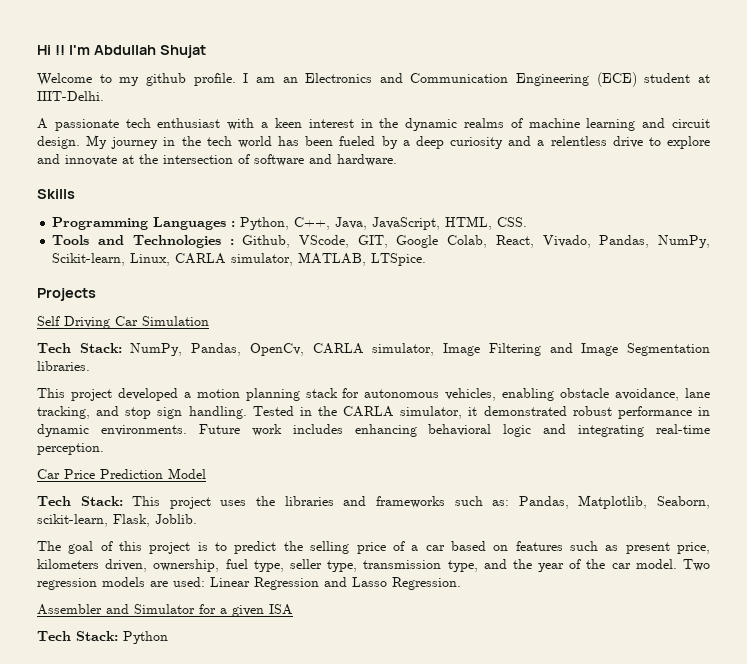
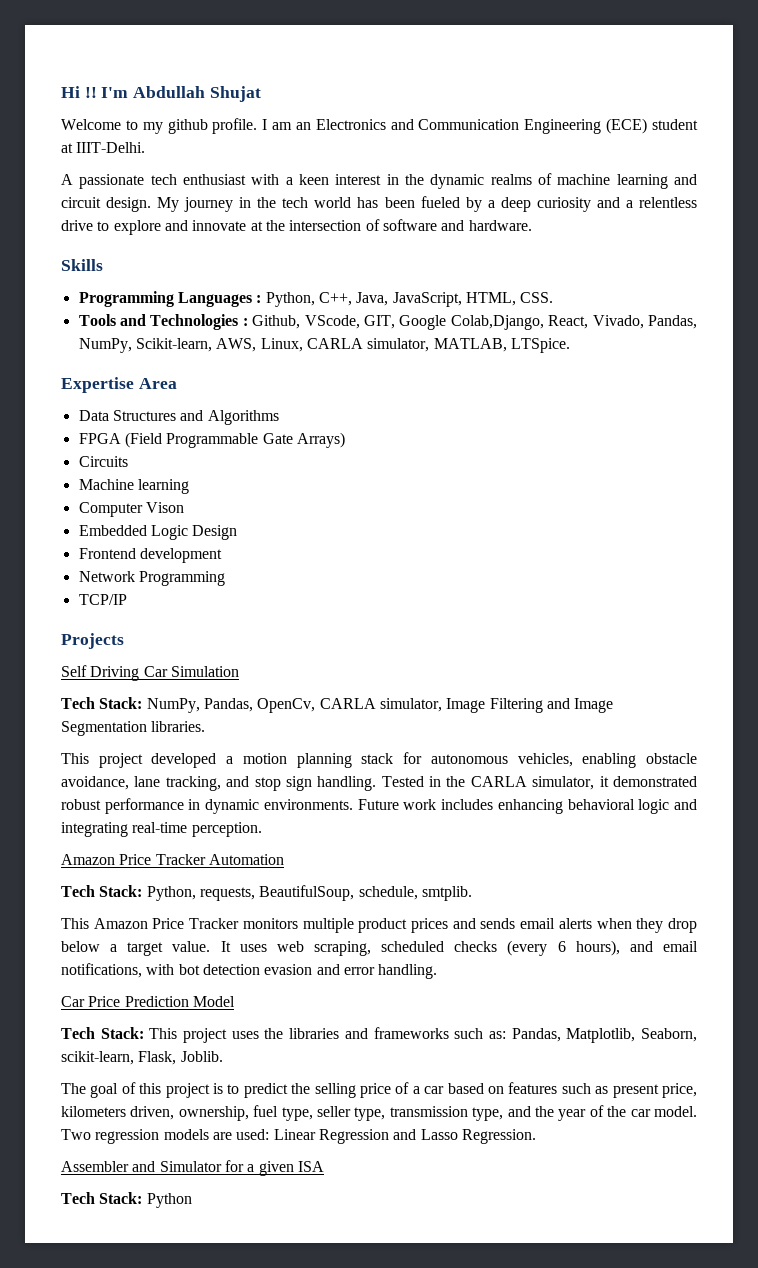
[447,235,488,248] Colab, -> [450,315,544,330] Colab,Django,
(126, 259) none -> [216,338,257,352] AWS,
(427, 259) none -> [61,377,177,393] [78,410,279,425] [78,432,345,448] [78,456,128,467] [78,479,189,494] [78,502,184,517] [78,525,238,540] [78,548,222,563] [78,571,225,586] [78,594,127,605] // Expertise Area // Data Structures and Algorithms // FPGA (Field Programmable Gate Arrays) // Circuits // Machine learning // Computer Vison // Embedded Logic Design // Frontend development // Network Programming // TCP/IP
(104, 449) none -> [61,854,284,865] [61,885,472,901] [61,918,697,933] [61,940,698,956] [61,963,438,979] // Amazon Price Tracker Automation // Tech Stack: Python, requests, BeautifulSoup, schedule, smtplib. // This Amazon Price Tracker monitors multiple product prices and sends email alerts when they drop below a target value. It uses web scraping, scheduled checks (every 6 hours), and email notifications, with bot detection evasion and error handling.

